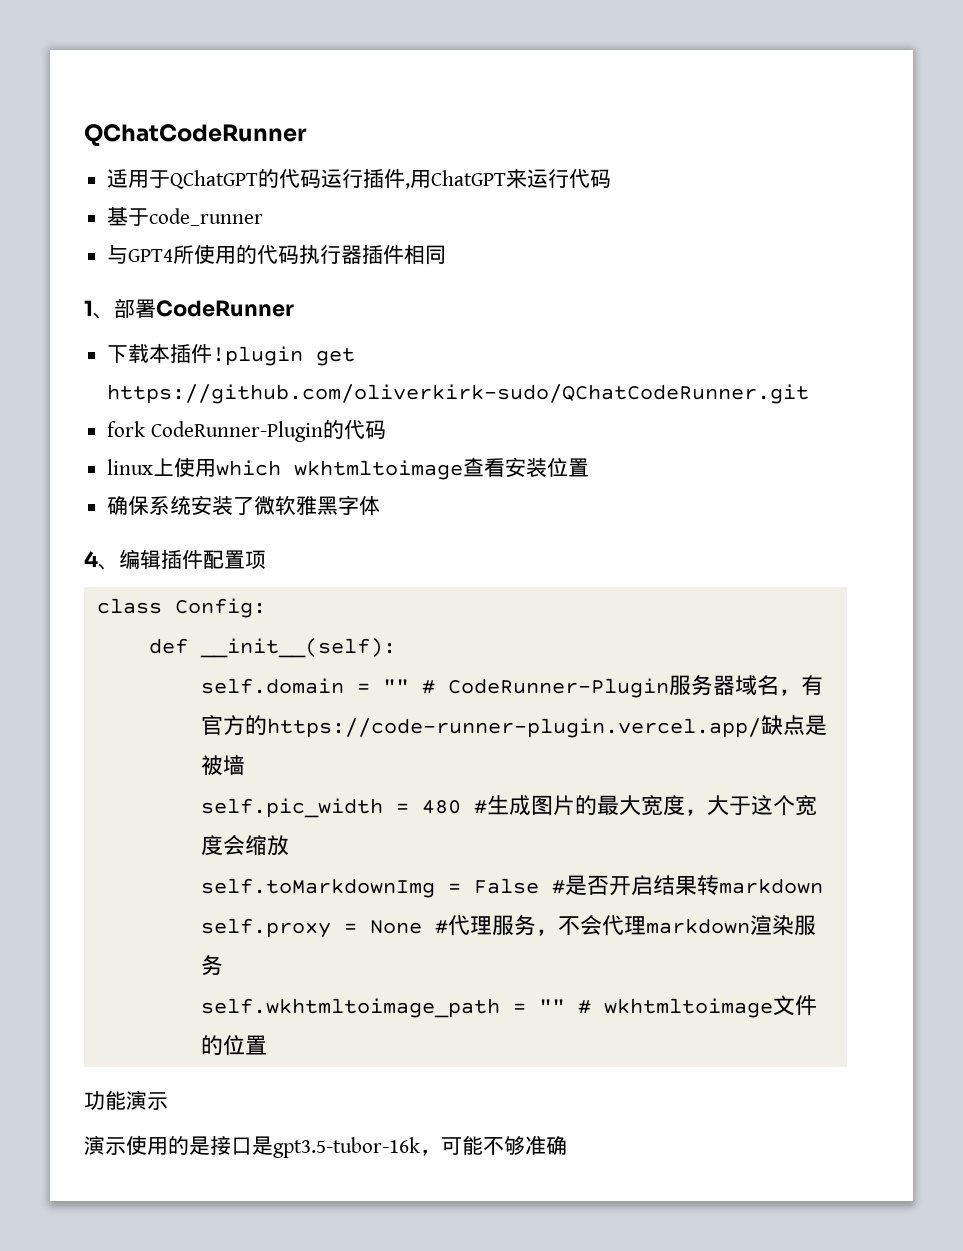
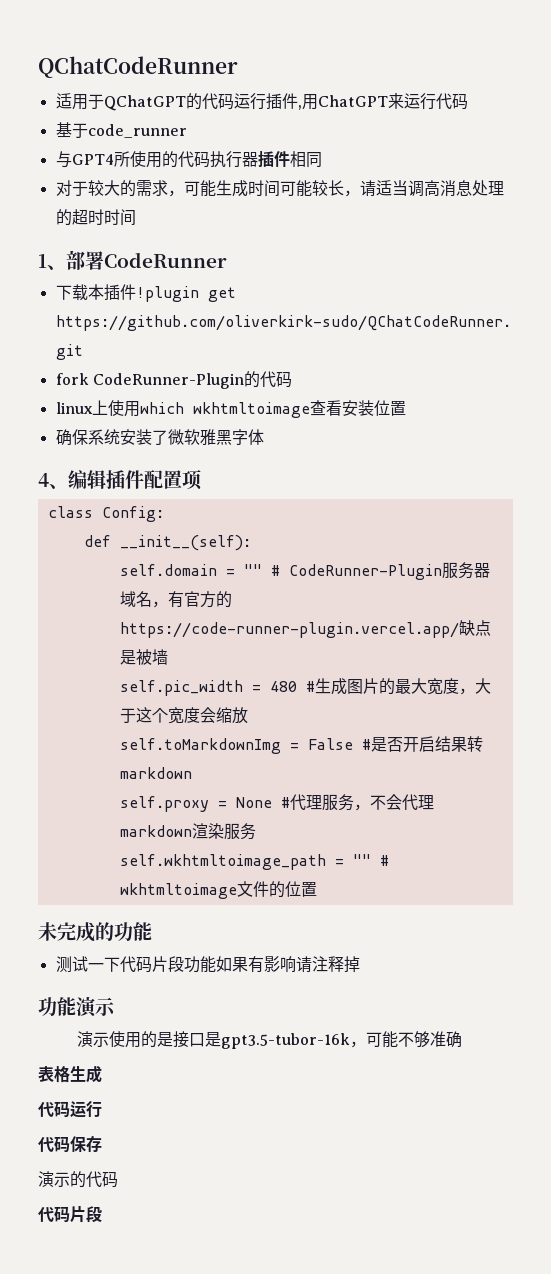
(447, 255) none -> [55,180,504,197] [55,209,136,226] // 对于较大的需求，可能生成时间可能较长，请适当调高消息处理的超时时间
(267, 1045) none -> [38,922,152,942] [55,956,360,973] // 未完成的功能 // 测试一下代码片段功能如果有影响请注释掉
(567, 1145) none -> [38,1065,102,1083] [38,1101,102,1118] [38,1136,102,1153] [38,1171,118,1188] [38,1206,102,1223] // 表格生成 // 代码运行 // 代码保存 // 演示的代码 // 代码片段

